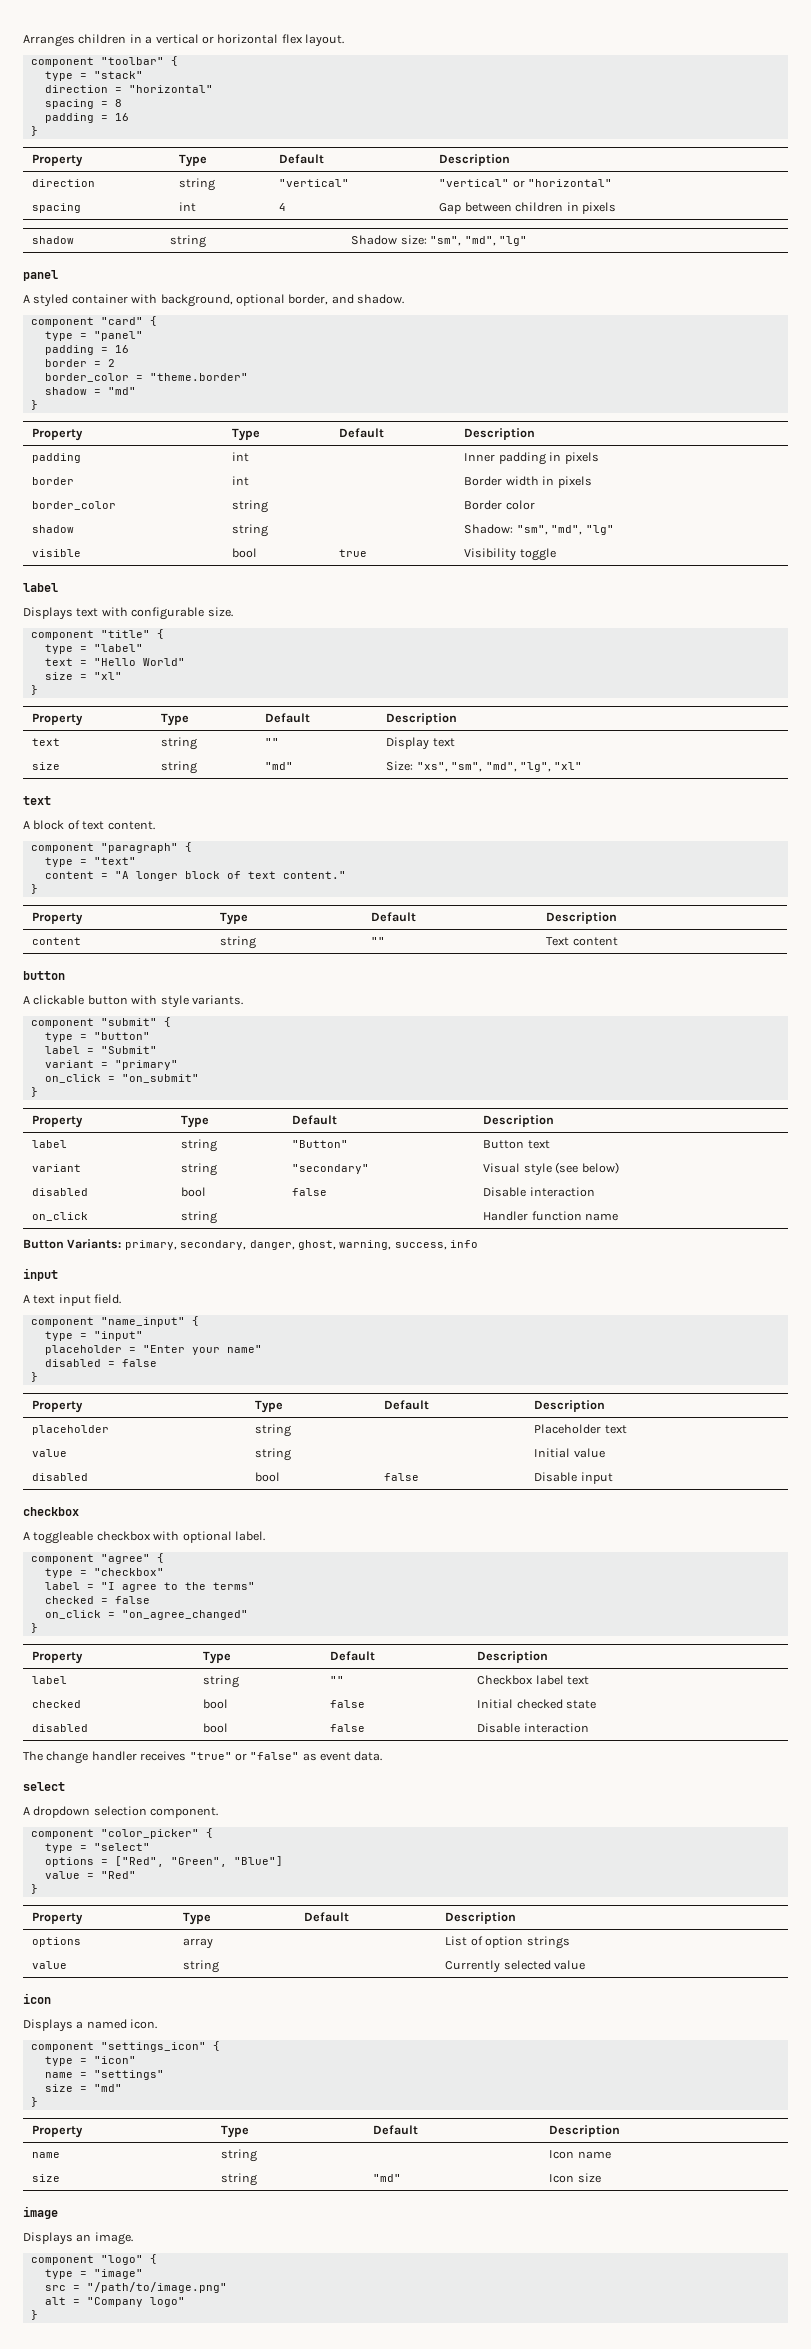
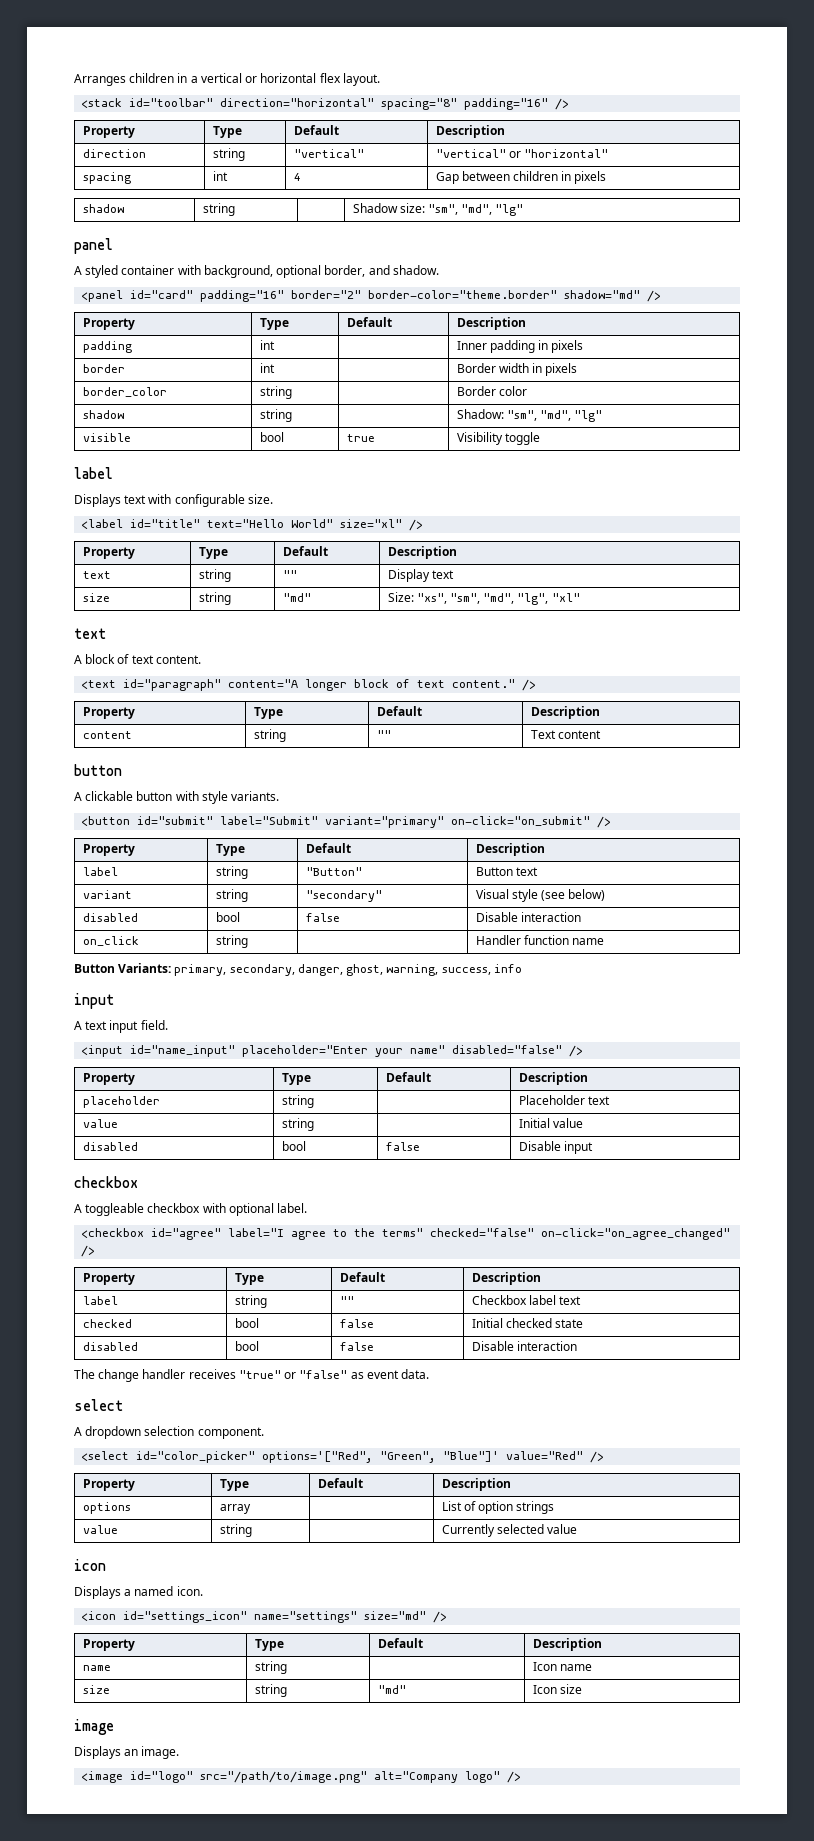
[30,56,178,67] [44,71,143,81] [44,85,213,93] [44,99,122,109] [44,113,129,123] [30,126,38,136] component "toolbar" { // type = "stack" // direction = "horizontal" // spacing = 8 // padding = 16 // } -> [81,98,570,110] <stack id="toolbar" direction="horizontal" spacing="8" padding="16" />
[30,316,157,327] [44,331,143,341] [44,345,129,355] [44,359,115,367] [44,373,248,382] [44,387,136,395] [30,400,38,410] component "card" { // type = "panel" // padding = 16 // border = 2 // border_color = "theme.border" // shadow = "md" // } -> [81,290,662,302] <panel id="card" padding="16" border="2" border-color="theme.border" shadow="md" />
[30,629,164,640] [44,644,143,654] [44,658,185,666] [44,672,122,680] [30,685,38,695] component "title" { // type = "label" // text = "Hello World" // size = "xl" // } -> [81,519,424,531] <label id="title" text="Hello World" size="xl" />
[30,842,192,853] [44,857,136,867] [44,871,129,879] component "paragraph" { // type = "text" // content = "A -> [81,679,299,691] <text id="paragraph" content="A
[30,884,38,894] // } -> [522,679,537,691] />
[30,1017,171,1028] [44,1032,150,1042] [44,1046,157,1054] [44,1060,178,1070] [44,1074,199,1083] [30,1087,38,1097] component "submit" { // type = "button" // label = "Submit" // variant = "primary" // on_click = "on_submit" // } -> [81,816,612,828] <button id="submit" label="Submit" variant="primary" on-click="on_submit" />
[30,1316,199,1327] [44,1331,143,1341] [44,1345,262,1355] [44,1359,157,1367] [30,1372,38,1382] component "name_input" { // type = "input" // placeholder = "Enter your name" // disabled = false // } -> [81,1045,584,1057] <input id="name_input" placeholder="Enter your name" disabled="false" />
[30,1553,164,1564] [44,1568,164,1578] [44,1582,255,1592] [44,1596,150,1604] [44,1610,248,1620] [30,1623,38,1633] component "agree" { // type = "checkbox" // label = "I agree to the terms" // checked = false // on_click = "on_agree_changed" // } -> [81,1228,731,1240] [81,1245,96,1257] <checkbox id="agree" label="I agree to the terms" checked="false" on-click="on_agree_changed" />
[30,1828,213,1839] [44,1843,150,1853] [44,1856,283,1867] [44,1871,136,1879] [30,1884,38,1894] component "color_picker" { // type = "select" // options = ["Red", "Green", "Blue"] // value = "Red" // } -> [81,1451,605,1463] <select id="color_picker" options='["Red", "Green", "Blue"]' value="Red" />
[30,2041,220,2052] [44,2056,136,2066] [44,2070,164,2080] [44,2084,122,2092] [30,2097,38,2107] component "settings_icon" { // type = "icon" // name = "settings" // size = "md" // } -> [81,1611,448,1623] <icon id="settings_icon" name="settings" size="md" />
[30,2254,157,2265] [44,2269,143,2279] [44,2282,227,2293] [44,2297,143,2307] component "logo" { // type = "image" // src = "/path/to/image.png" // alt = "Company -> [81,1771,459,1783] <image id="logo" src="/path/to/image.png" alt="Company
[30,2310,38,2320] // } -> [507,1771,522,1783] />

